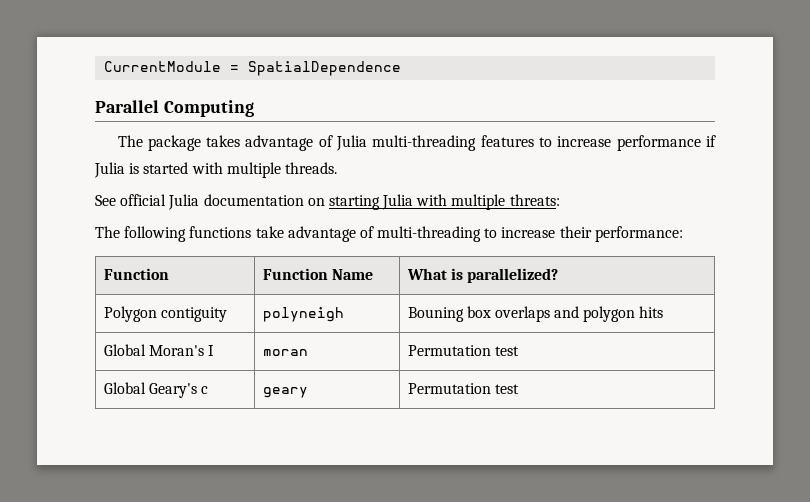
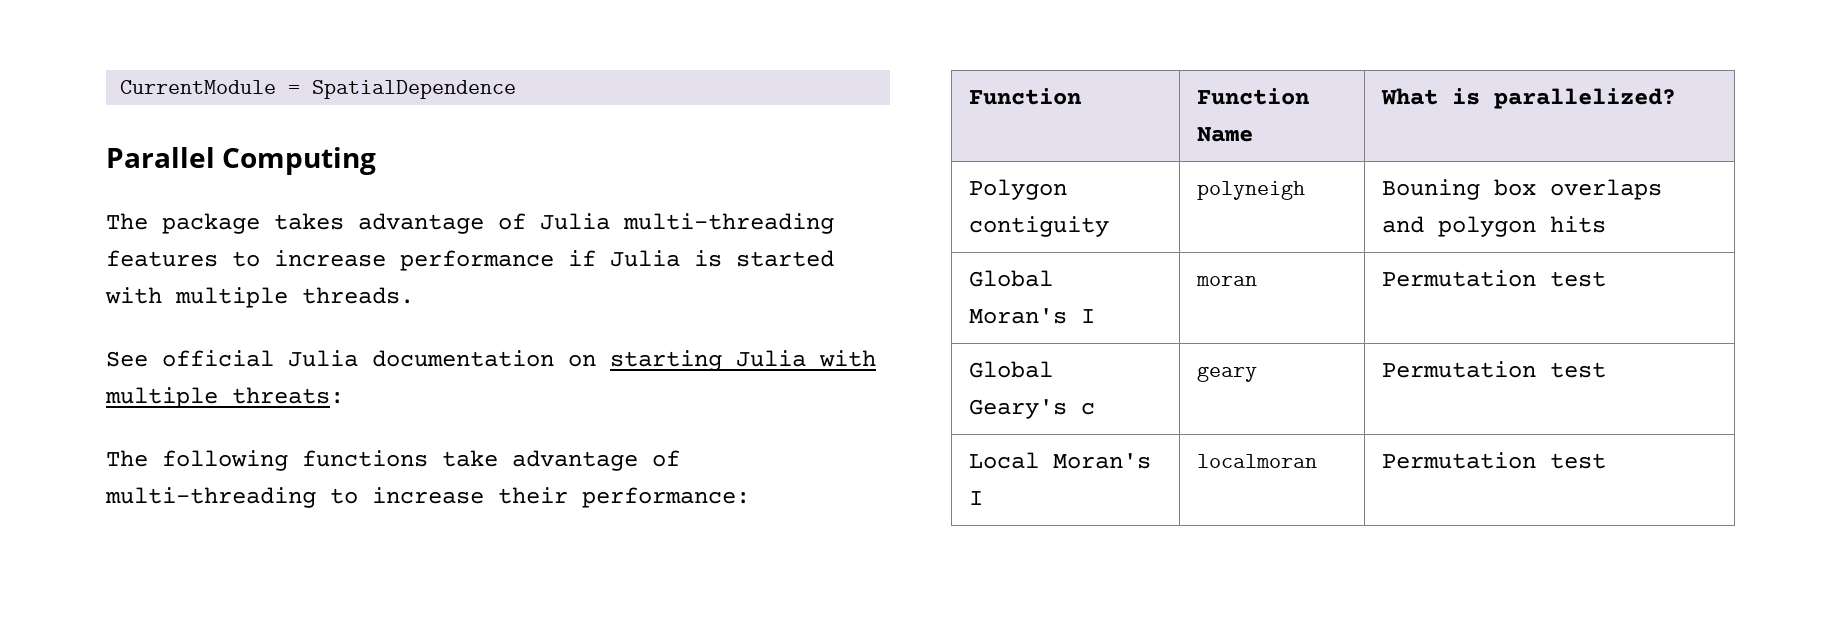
(519, 389) none -> [968,452,1151,469] [968,491,983,505] [1196,454,1317,468] [1381,452,1606,469] // Local Moran's I | localmoran | Permutation test

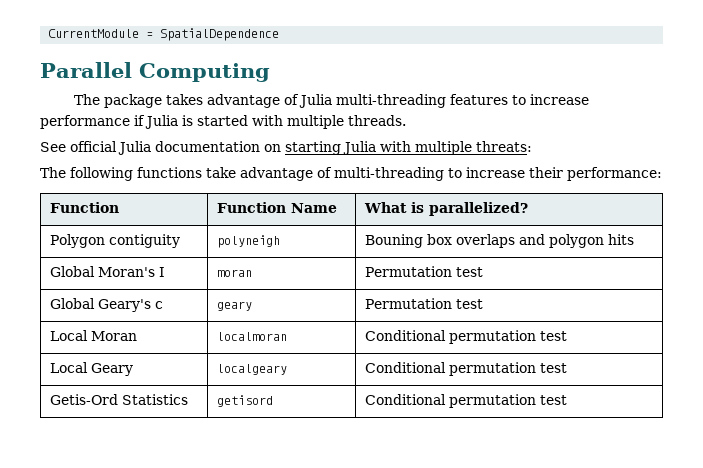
[1052,453,1151,469] [968,491,983,505] Moran's I -> [91,331,138,341] Moran
[1381,452,1606,469] Permutation test -> [365,330,568,344] [50,362,134,376] [217,364,288,375] [365,362,568,376] [50,394,189,405] [217,395,274,407] [365,394,568,408] Conditional permutation test // Local Geary | localgeary | Conditional permutation test // Getis-Ord Statistics | getisord | Conditional permutation test

